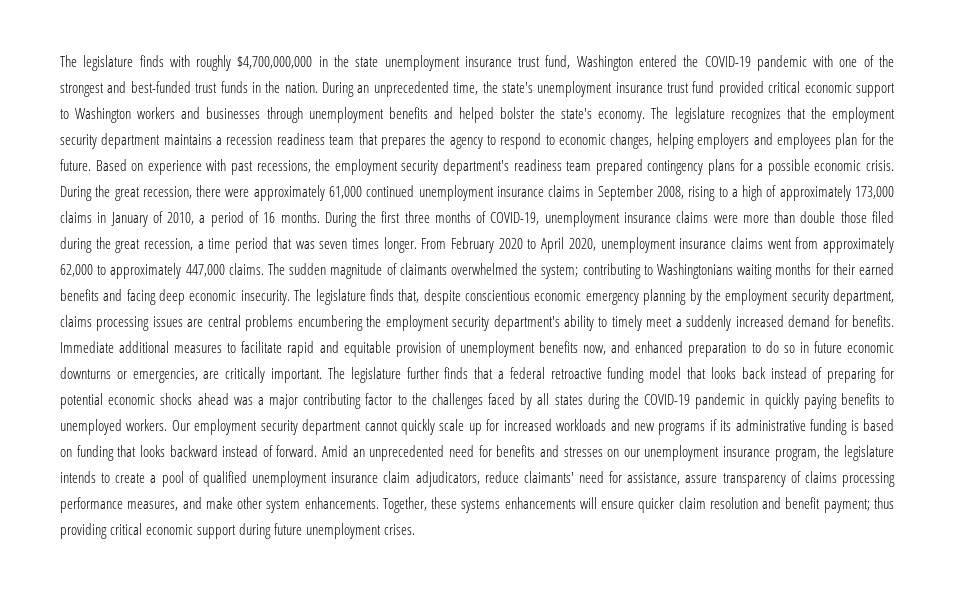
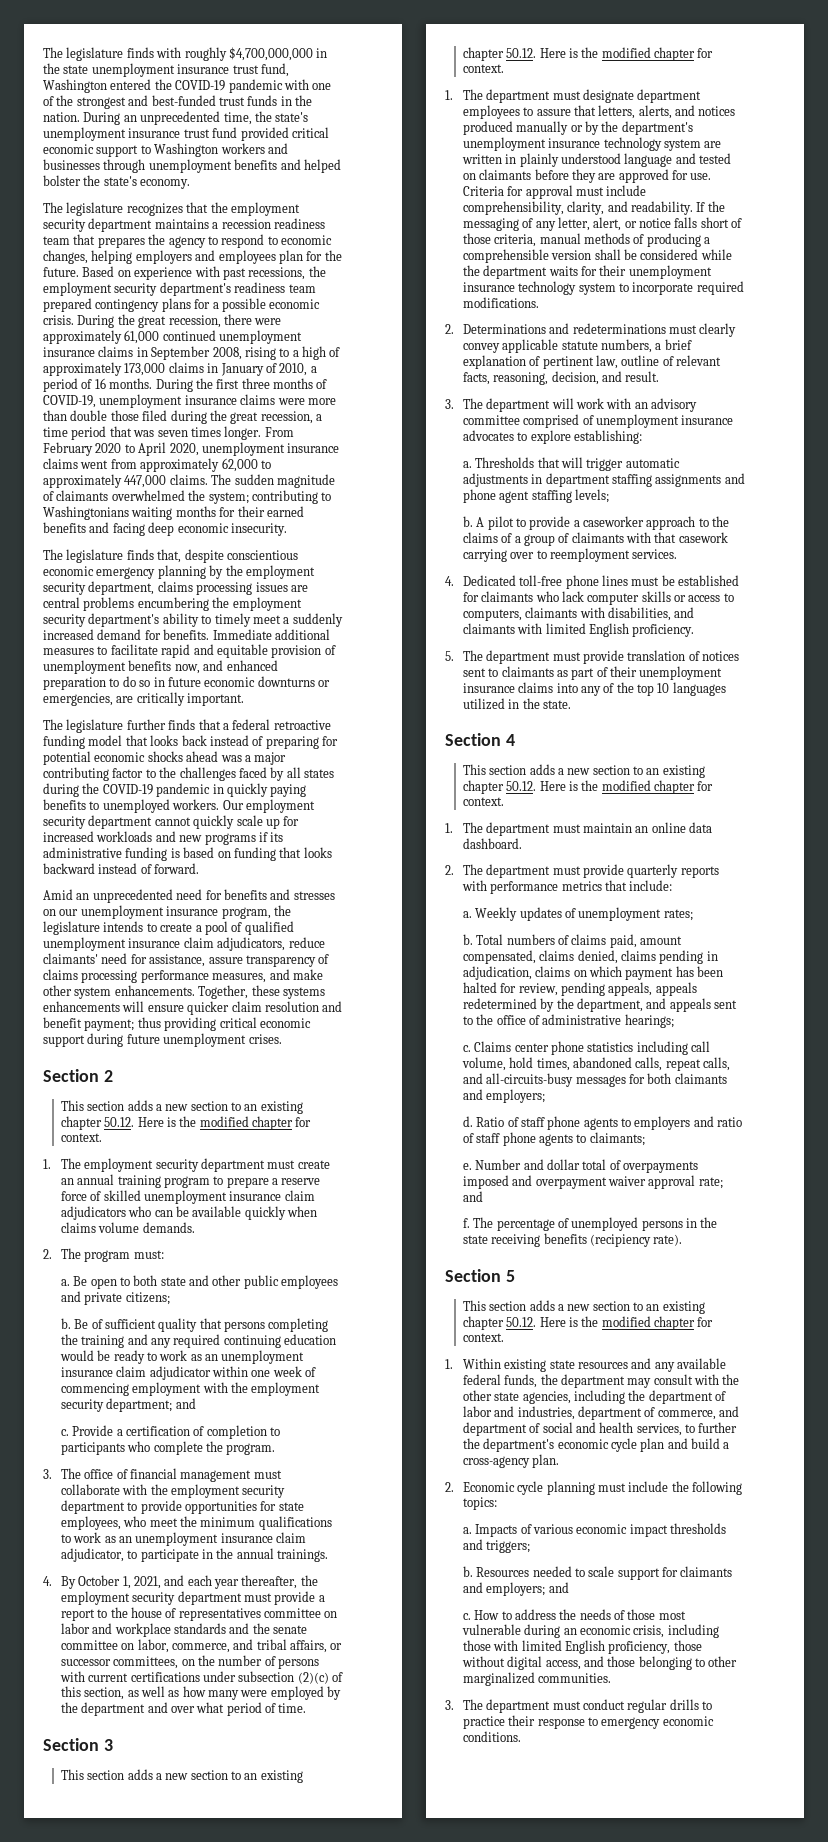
(646, 117) none -> (191, 184) //
(290, 297) none -> (287, 529) //
(323, 375) none -> (245, 699) //
(318, 451) none -> (200, 868) //
(416, 529) none -> [43,1069,113,1082] [60,1100,303,1114] [60,1116,312,1130] [60,1133,102,1142] [43,1158,330,1172] [60,1174,321,1188] [60,1190,315,1204] [60,1206,318,1220] [60,1222,195,1233] [43,1248,164,1262] [60,1275,339,1289] [60,1291,170,1305] [60,1318,329,1332] [60,1334,337,1348] [59,1350,305,1364] [60,1366,317,1380] [60,1382,321,1396] [60,1398,196,1412] [60,1425,281,1439] [60,1441,276,1455] [43,1468,282,1482] [60,1484,286,1498] [60,1500,304,1514] [60,1516,332,1530] [60,1532,307,1546] [60,1548,329,1562] [43,1575,318,1589] [60,1591,325,1605] [60,1607,338,1621] [60,1623,308,1637] [60,1639,343,1653] [60,1655,320,1669] [59,1671,344,1684] [60,1686,342,1700] [60,1702,307,1716] [43,1738,113,1751] [60,1769,303,1783] [462,47,714,61] [462,64,504,73] [445,89,702,103] [462,105,736,119] [462,121,693,135] [462,137,722,151] [461,153,732,167] [462,169,712,183] [462,185,647,199] [462,201,725,215] [462,217,743,231] [462,233,711,247] [462,249,732,263] [462,265,712,279] [462,281,744,295] [462,297,539,308] [445,323,737,337] [462,339,692,353] [462,355,722,369] [462,371,660,385] [445,398,698,412] [462,414,734,428] [462,430,642,444] [462,457,680,471] [462,473,745,487] [462,489,609,503] [462,516,730,530] [462,532,728,546] [462,548,678,562] [445,575,740,589] [462,591,734,605] [462,607,695,621] [462,623,695,637] [445,650,740,664] [462,666,723,680] [462,682,726,696] [462,698,571,710] [445,733,515,746] [462,764,705,778] [462,780,714,794] [462,797,504,806] [445,822,713,836] [462,838,522,849] [445,864,719,878] [461,880,673,894] [462,907,693,921] [462,934,683,948] [462,950,718,964] [462,966,724,980] [462,982,697,996] [462,998,738,1012] [462,1014,674,1028] [462,1041,711,1055] [461,1057,731,1071] [462,1073,727,1087] [462,1089,546,1103] [462,1116,743,1130] [462,1132,645,1146] [462,1159,699,1173] [462,1175,723,1189] [462,1191,483,1202] [462,1217,718,1231] [462,1233,683,1247] [445,1269,515,1282] [462,1300,705,1314] [462,1316,714,1330] [462,1333,504,1342] [445,1358,727,1372] [462,1374,740,1388] [462,1390,727,1404] [462,1406,740,1420] [462,1422,738,1436] [462,1438,730,1452] [462,1454,560,1468] [445,1481,743,1495] [462,1497,497,1510] [462,1523,727,1537] [462,1539,531,1553] [462,1566,733,1580] [462,1582,569,1596] [462,1609,686,1620] [461,1624,719,1638] [462,1640,702,1654] [461,1656,738,1670] [462,1672,612,1686] [445,1699,713,1713] [462,1715,714,1729] [462,1731,521,1742] // Section 2 // This section adds a new section to an existing chapter 50.12. Here is the modified chapter for context. // 1. The employment security department must create an annual training program to prepare a reserve force of skilled unemployment insurance claim adjudicators who can be available quickly when claims volume demands. // 2. The program must: // a. Be open to both state and other public employees and private citizens; // b. Be of sufficient quality that persons completing the training and any required continuing education would be ready to work as an unemployment insurance claim adjudicator within one week of commencing employment with the employment security department; and // c. Provide a certification of completion to participants who complete the program. // 3. The office of financial management must collaborate with the employment security department to provide opportunities for state employees, who meet the minimum qualifications to work as an unemployment insurance claim adjudicator, to participate in the annual trainings. // 4. By October 1, 2021, and each year thereafter, the employment security department must provide a report to the house of representatives committee on labor and workplace standards and the senate committee on labor, commerce, and tribal affairs, or successor committees, on the number of persons with current certifications under subsection (2)(c) of this section, as well as how many were employed by the department and over what period of time. // Section 3 // This section adds a new section to an existing chapter 50.12. Here is the modified chapter for context. // 1. The department must designate department employees to assure that letters, alerts, and notices produced manually or by the department's unemployment insurance technology system are written in plainly understood language and tested on claimants before they are approved for use. Criteria for approval must include comprehensibility, clarity, and readability. If the messaging of any letter, alert, or notice falls short of those criteria, manual methods of producing a comprehensible version shall be considered while the department waits for their unemployment insurance technology system to incorporate required modifications. // 2. Determinations and redeterminations must clearly convey applicable statute numbers, a brief explanation of pertinent law, outline of relevant facts, reasoning, decision, and result. // 3. The department will work with an advisory committee comprised of unemployment insurance advocates to explore establishing: // a. Thresholds that will trigger automatic adjustments in department staffing assignments and phone agent staffing levels; // b. A pilot to provide a caseworker approach to the claims of a group of claimants with that casework carrying over to reemployment services. // 4. Dedicated toll-free phone lines must be established for claimants who lack computer skills or access to computers, claimants with disabilities, and claimants with limited English proficiency. // 5. The department must provide translation of notices sent to claimants as part of their unemployment insurance claims into any of the top 10 languages utilized in the state. // Section 4 // This section adds a new section to an existing chapter 50.12. Here is the modified chapter for context. // 1. The department must maintain an online data dashboard. // 2. The department must provide quarterly reports with performance metrics that include: // a. Weekly updates of unemployment rates; // b. Total numbers of claims paid, amount compensated, claims denied, claims pending in adjudication, claims on which payment has been halted for review, pending appeals, appeals redetermined by the department, and appeals sent to the office of administrative hearings; // c. Claims center phone statistics including call volume, hold times, abandoned calls, repeat calls, and all-circuits-busy messages for both claimants and employers; // d. Ratio of staff phone agents to employers and ratio of staff phone agents to claimants; // e. Number and dollar total of overpayments imposed and overpayment waiver approval rate; and // f. The percentage of unemployed persons in the state receiving benefits (recipiency rate). // Section 5 // This section adds a new section to an existing chapter 50.12. Here is the modified chapter for context. // 1. Within existing state resources and any available federal funds, the department may consult with the other state agencies, including the department of labor and industries, department of commerce, and department of social and health services, to further the department's economic cycle plan and build a cross-agency plan. // 2. Economic cycle planning must include the following topics: // a. Impacts of various economic impact thresholds and triggers; // b. Resources needed to scale support for claimants and employers; and // c. How to address the needs of those most vulnerable during an economic crisis, including those with limited English proficiency, those without digital access, and those belonging to other marginalized communities. // 3. The department must conduct regular drills to practice their response to emergency economic conditions.

